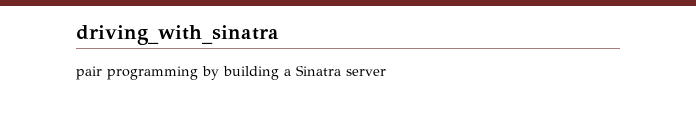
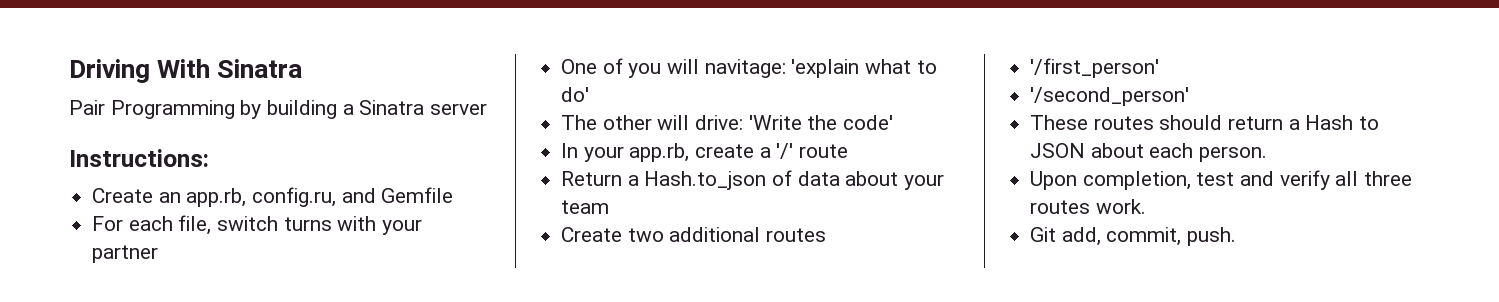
[76,25,279,45] [76,66,198,80] driving_with_sinatra // pair programming -> [69,59,303,83] [69,100,235,119] Driving With Sinatra // Pair Programming
(386, 72) none -> [69,149,209,167] [92,187,454,207] [92,215,423,235] [92,245,159,263] [561,58,937,78] [561,87,590,102] [561,115,894,130] [561,143,849,162] [561,170,945,190] [561,200,610,214] [561,227,827,242] [1030,58,1160,78] [1030,87,1190,106] [1030,115,1380,130] [1030,143,1268,162] [1030,170,1413,190] [1030,199,1146,214] [1030,227,1237,246] // Instructions: // Create an app.rb, config.ru, and Gemfile // For each file, switch turns with your partner // One of you will navitage: 'explain what to do' // The other will drive: 'Write the code' // In your app.rb, create a '/' route // Return a Hash.to_json of data about your team // Create two additional routes // '/first_person' // '/second_person' // These routes should return a Hash to JSON about each person. // Upon completion, test and verify all three routes work. // Git add, commit, push.

